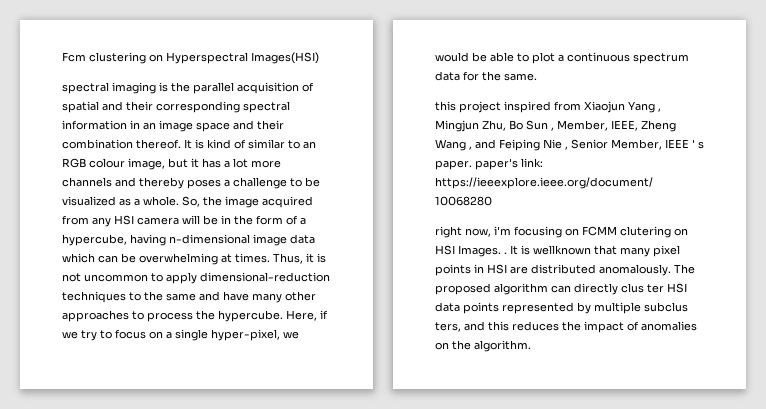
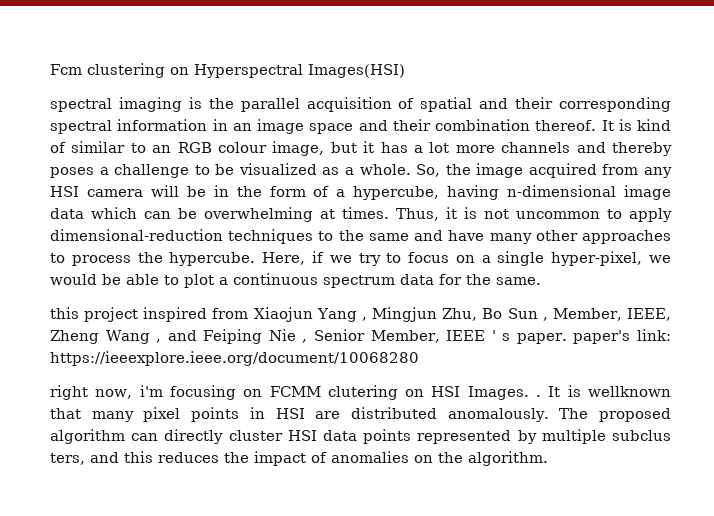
[621,283,664,293] clus ter -> [228,430,283,441] cluster

